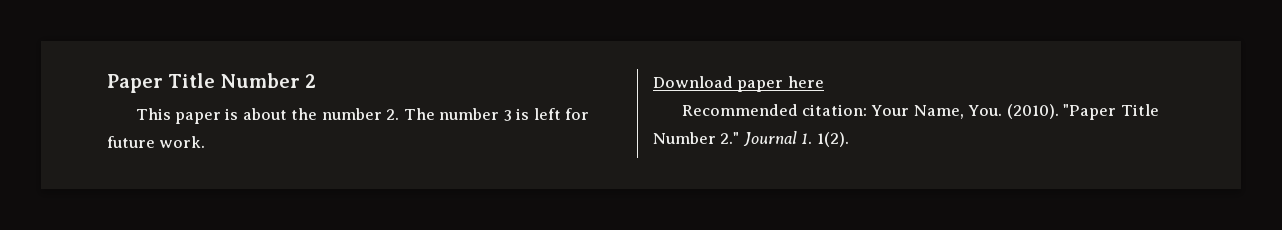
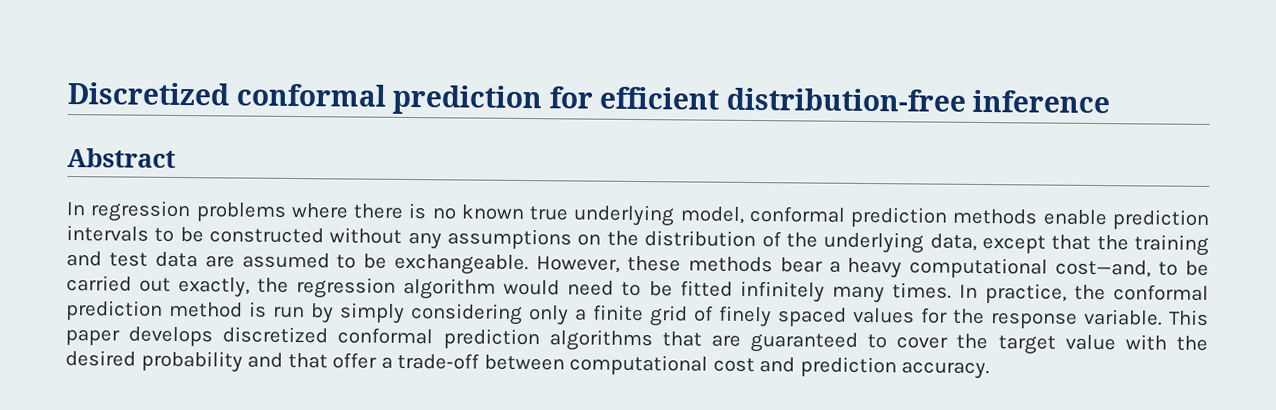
[107,73,317,93] [135,108,590,124] [107,136,206,148] [653,76,824,92] [681,104,1159,120] [653,131,849,147] Paper Title Number 2 // This paper is about the number 2. The number 3 is left for future work. // Download paper here // Recommended citation: Your Name, You. (2010). "Paper Title Number 2." Journal 1. 1(2). -> [67,82,1112,116] [67,148,176,168] [66,200,1209,230] [66,225,1209,256] [66,251,1209,279] [66,275,1209,304] [65,300,1209,329] [65,326,1208,355] [65,350,991,380] Discretized conformal prediction for efficient distribution‐free inference // Abstract // In regression problems where there is no known true underlying model, conformal prediction methods enable prediction intervals to be constructed without any assumptions on the distribution of the underlying data, except that the training and test data are assumed to be exchangeable. However, these methods bear a heavy computational cost—and, to be carried out exactly, the regression algorithm would need to be fitted infinitely many times. In practice, the conformal prediction method is run by simply considering only a finite grid of finely spaced values for the response variable. This paper develops discretized conformal prediction algorithms that are guaranteed to cover the target value with the desired probability and that offer a trade‐off between computational cost and prediction accuracy.

